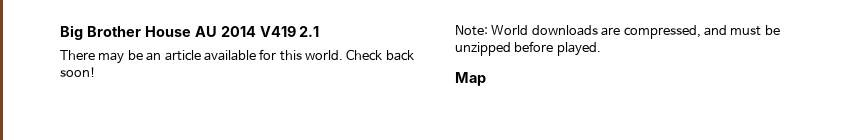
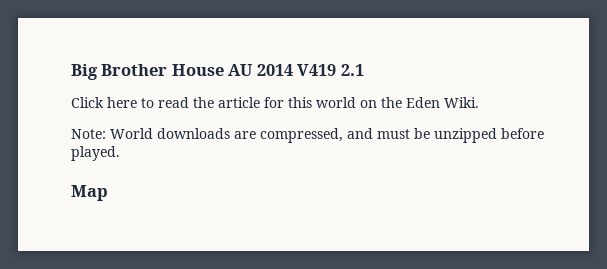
[60,49,414,64] [60,67,96,77] There may be an article available for this world. Check back soon! -> [71,97,479,108] Click here to read the article for this world on the Eden Wiki.

